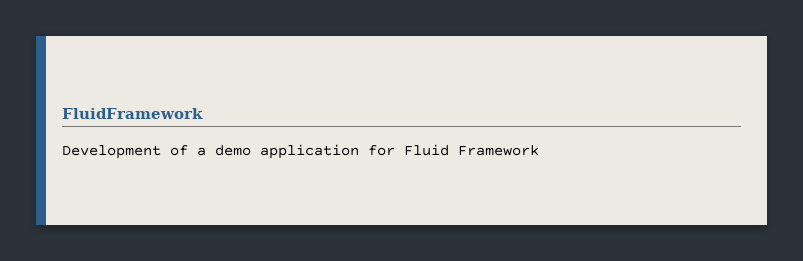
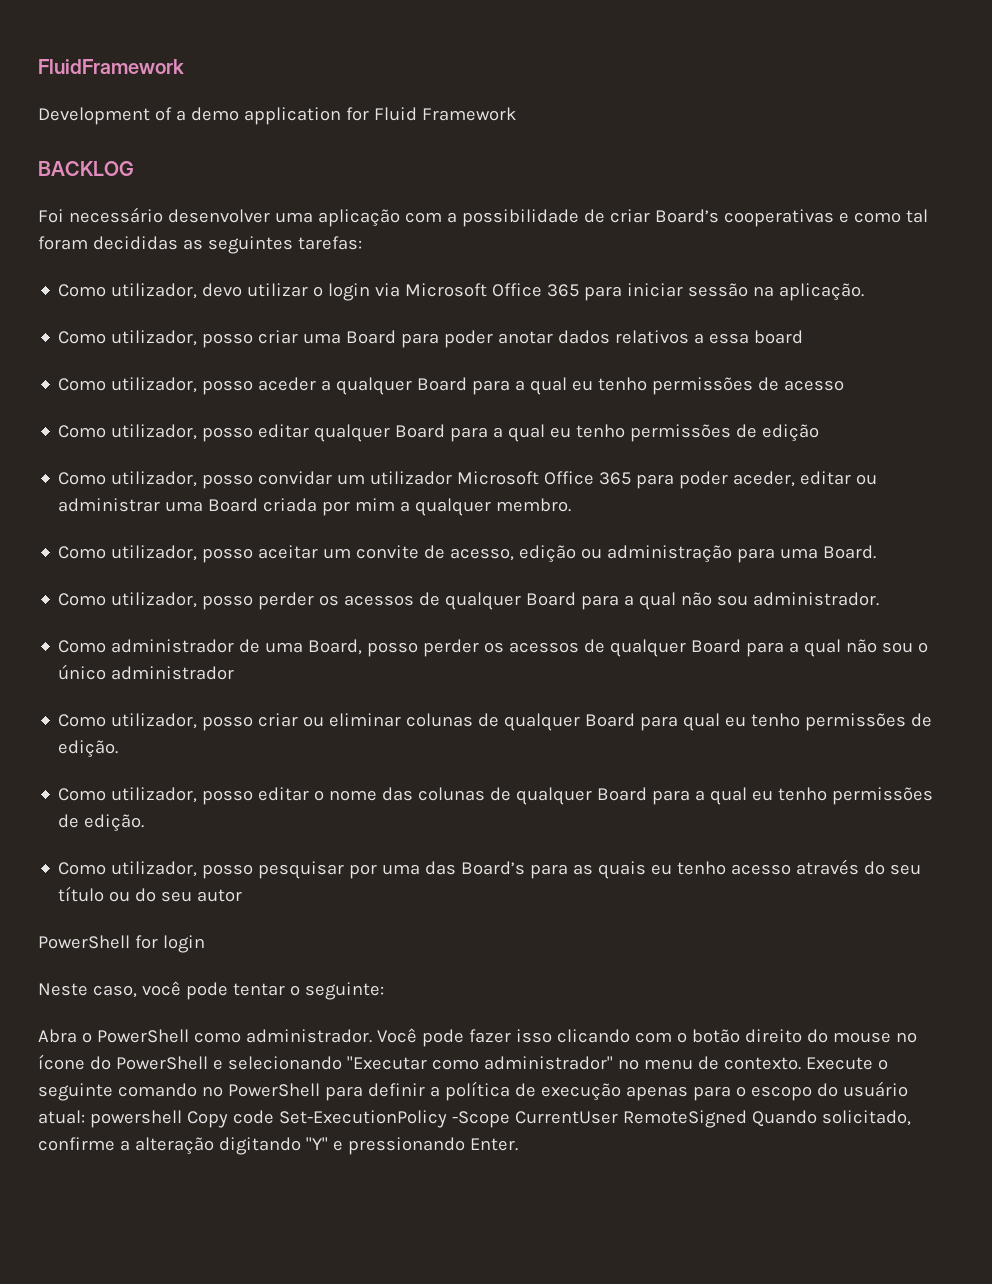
(539, 150) none -> [38,161,134,176] [38,207,928,227] [38,236,362,254] [58,283,865,301] [58,330,804,348] [58,377,845,395] [58,424,820,442] [58,471,878,489] [58,498,572,516] [58,545,877,563] [58,592,880,610] [58,639,929,657] [58,664,235,680] [58,713,933,731] [58,740,119,758] [58,787,934,805] [58,814,145,832] [58,859,922,879] [58,886,243,902] [38,935,205,953] [38,981,384,1000] [38,1028,917,1047] [38,1054,888,1070] [38,1081,908,1101] [38,1110,911,1128] [38,1137,518,1155] // BACKLOG // Foi necessário desenvolver uma aplicação com a possibilidade de criar Board’s cooperativas e como tal foram decididas as seguintes tarefas: // Como utilizador, devo utilizar o login via Microsoft Office 365 para iniciar sessão na aplicação. // Como utilizador, posso criar uma Board para poder anotar dados relativos a essa board // Como utilizador, posso aceder a qualquer Board para a qual eu tenho permissões de acesso // Como utilizador, posso editar qualquer Board para a qual eu tenho permissões de edição // Como utilizador, posso convidar um utilizador Microsoft Office 365 para poder aceder, editar ou administrar uma Board criada por mim a qualquer membro. // Como utilizador, posso aceitar um convite de acesso, edição ou administração para uma Board. // Como utilizador, posso perder os acessos de qualquer Board para a qual não sou administrador. // Como administrador de uma Board, posso perder os acessos de qualquer Board para a qual não sou o único administrador // Como utilizador, posso criar ou eliminar colunas de qualquer Board para qual eu tenho permissões de edição. // Como utilizador, posso editar o nome das colunas de qualquer Board para a qual eu tenho permissões de edição. // Como utilizador, posso pesquisar por uma das Board’s para as quais eu tenho acesso através do seu título ou do seu autor // PowerShell for login // Neste caso, você pode tentar o seguinte: // Abra o PowerShell como administrador. Você pode fazer isso clicando com o botão direito do mouse no ícone do PowerShell e selecionando "Executar como administrador" no menu de contexto. Execute o seguinte comando no PowerShell para definir a política de execução apenas para o escopo do usuário atual: powershell Copy code Set-ExecutionPolicy -Scope CurrentUser RemoteSigned Quando solicitado, confirme a alteração digitando "Y" e pressionando Enter.

